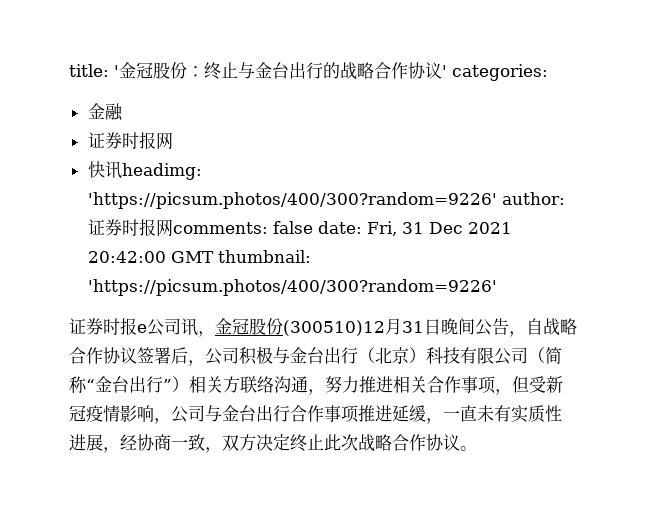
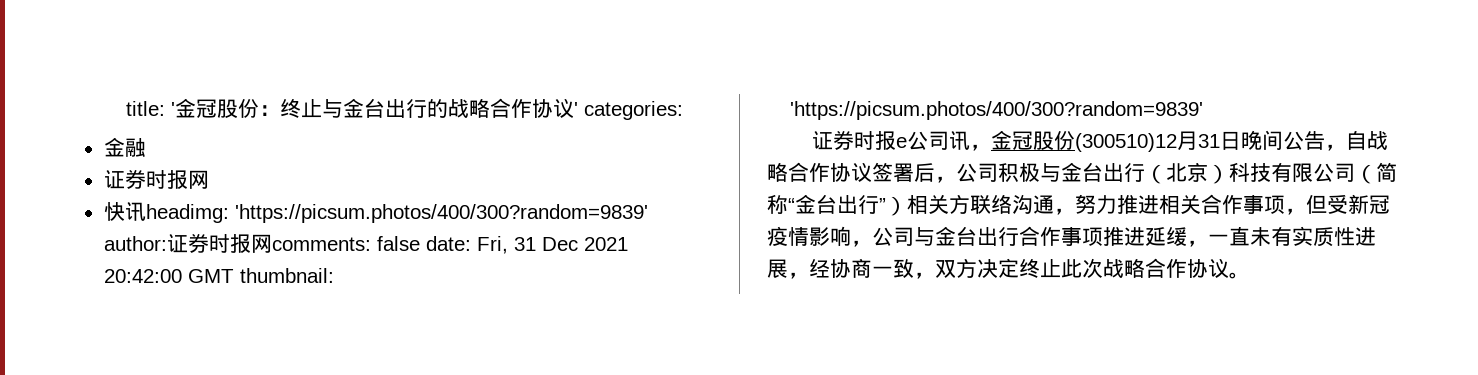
[87,192,497,209] 'https://picsum.photos/400/300?random=9226' -> [234,204,648,223] 'https://picsum.photos/400/300?random=9839'
[87,279,497,296] 'https://picsum.photos/400/300?random=9226' -> [789,101,1203,120] 'https://picsum.photos/400/300?random=9839'

